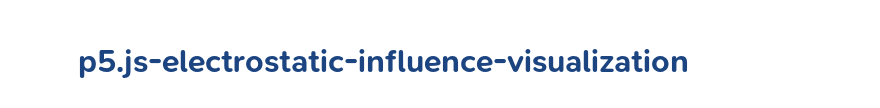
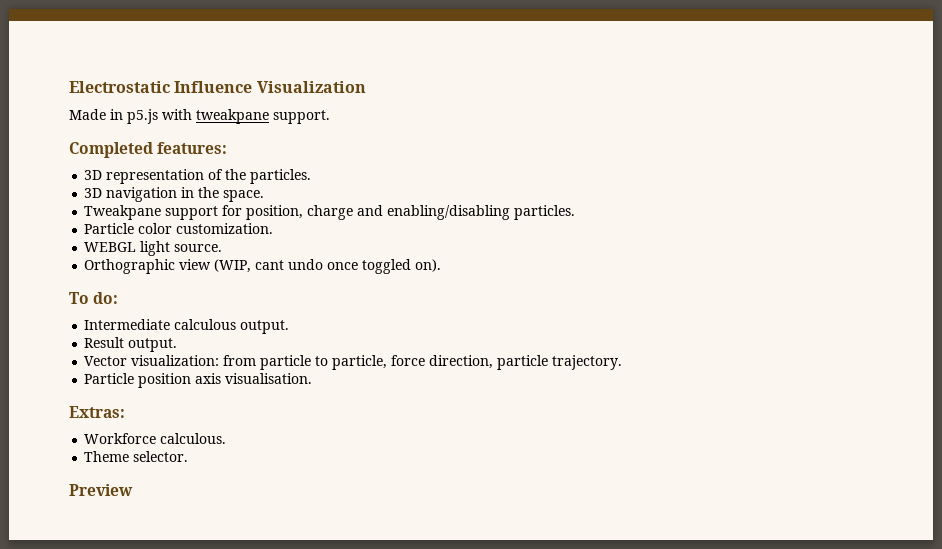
[78,49,689,79] p5.js-electrostatic-influence-visualization -> [69,81,366,93] [69,109,330,124] [69,142,228,158] [84,169,312,184] [84,187,265,202] [84,205,576,220] [84,223,274,234] [84,241,223,256] [84,259,442,274] [69,292,119,304] [84,319,290,334] [84,337,178,352] [84,355,623,370] [84,373,313,388] [69,406,125,418] [84,433,227,444] [84,451,189,462] [69,484,133,496] Electrostatic Influence Visualization // Made in p5.js with tweakpane support. // Completed features: // 3D representation of the particles. // 3D navigation in the space. // Tweakpane support for position, charge and enabling/disabling particles. // Particle color customization. // WEBGL light source. // Orthographic view (WIP, cant undo once toggled on). // To do: // Intermediate calculous output. // Result output. // Vector visualization: from particle to particle, force direction, particle trajectory. // Particle position axis visualisation. // Extras: // Workforce calculous. // Theme selector. // Preview

